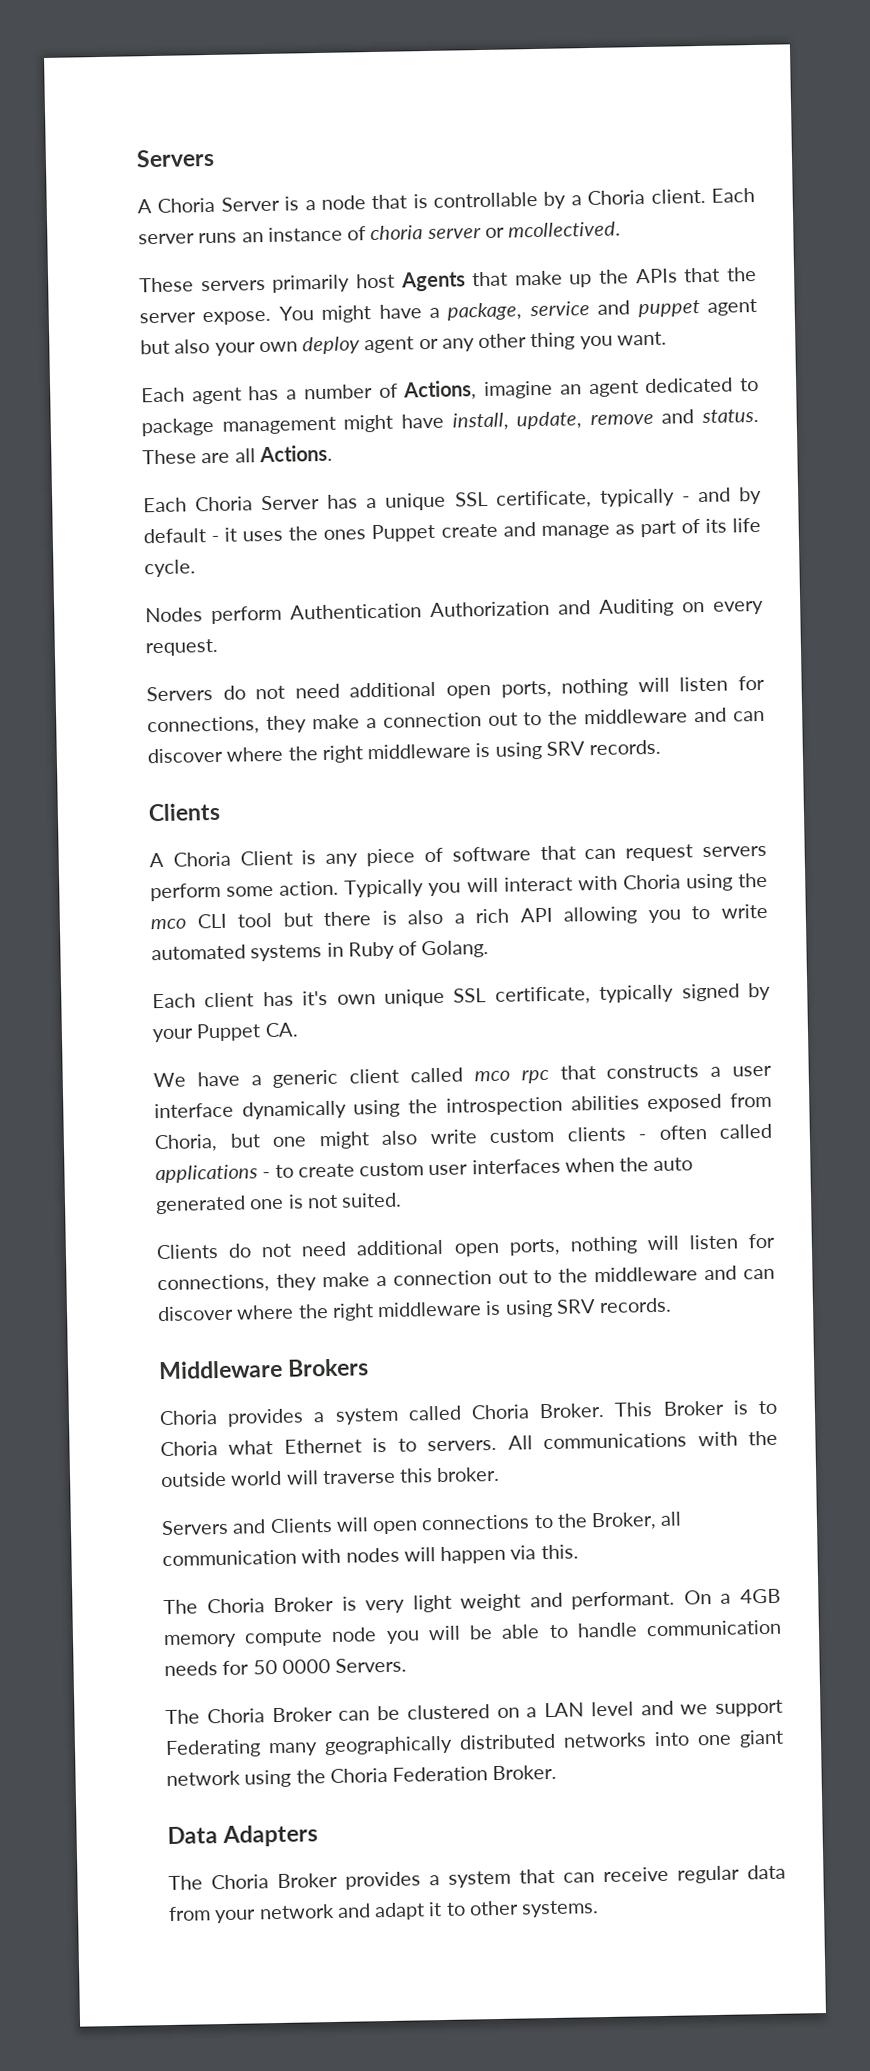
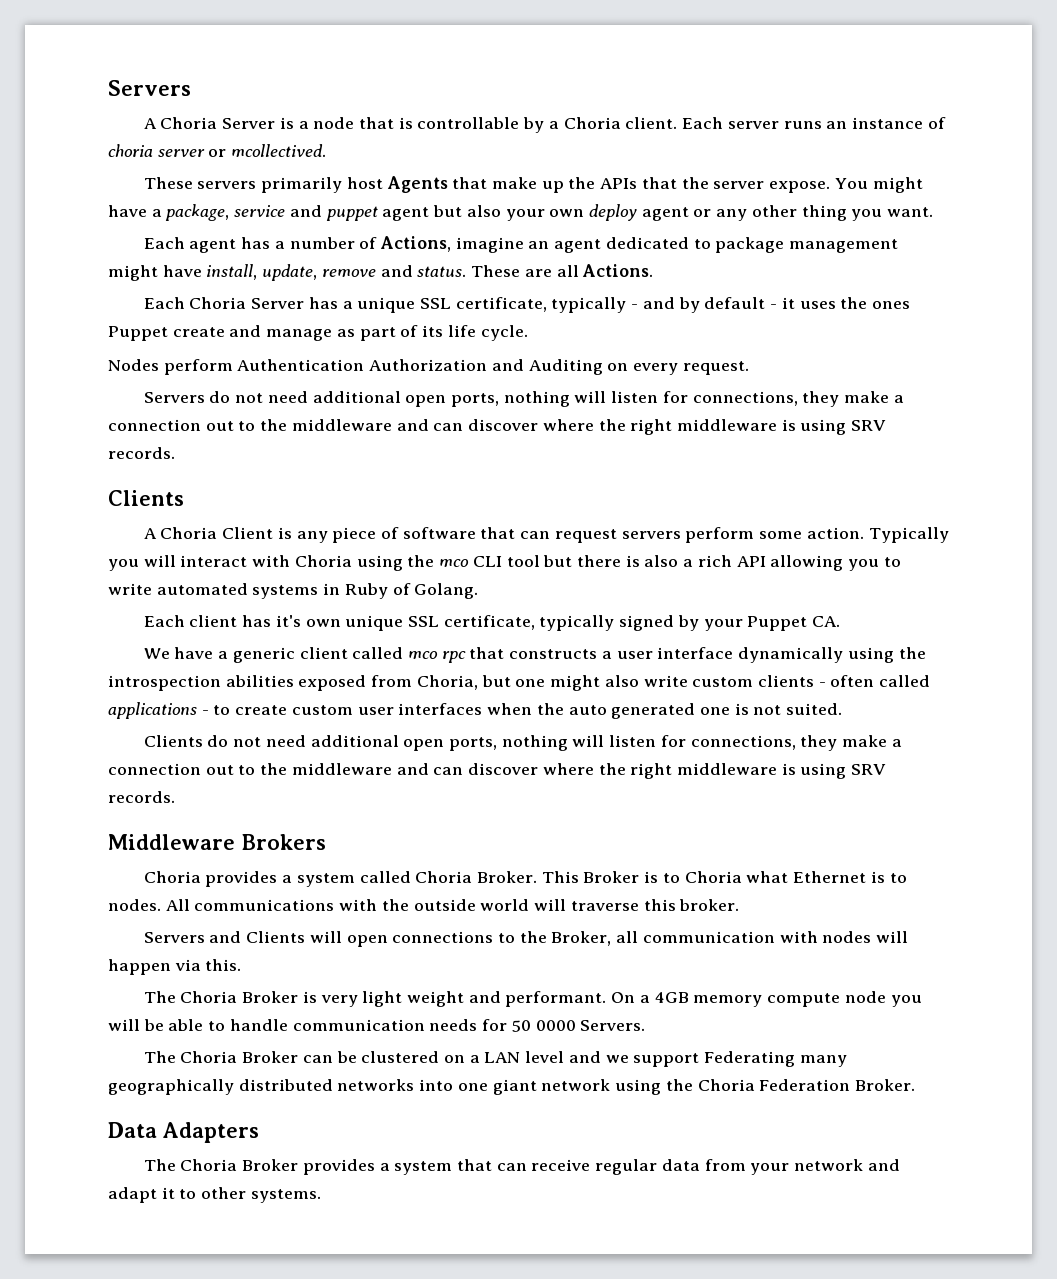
[427,1439,498,1452] servers. -> [108,899,161,911] nodes.

